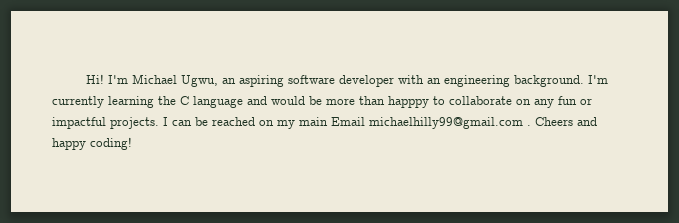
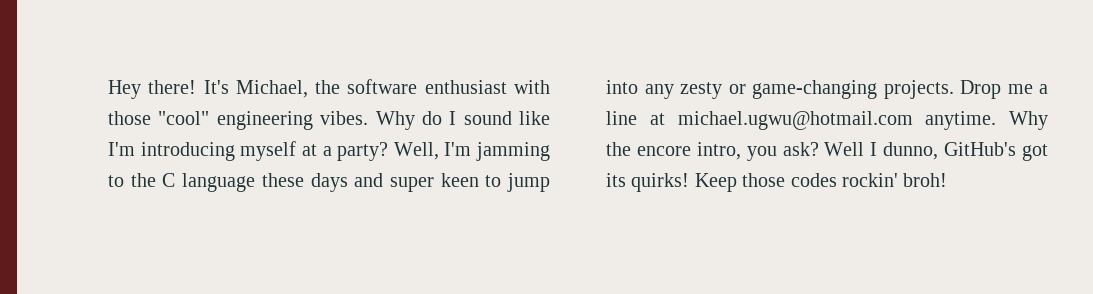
[85,74,608,87] [52,96,592,108] [52,117,597,129] [52,137,132,150] Hi! I'm Michael Ugwu, an aspiring software developer with an engineering background. I'm currently learning the C language and would be more than happpy to collaborate on any fun or impactful projects. I can be reached on my main Email michaelhilly99@gmail.com . Cheers and happy coding! -> [108,79,550,99] [108,111,550,130] [108,141,550,161] [108,173,550,192] [606,80,1048,99] [606,111,1048,130] [606,142,1048,161] [606,173,948,192] Hey there! It's Michael, the software enthusiast with those "cool" engineering vibes. Why do I sound like I'm introducing myself at a party? Well, I'm jamming to the C language these days and super keen to jump into any zesty or game-changing projects. Drop me a line at michael.ugwu@hotmail.com anytime. Why the encore intro, you ask? Well I dunno, GitHub's got its quirks! Keep those codes rockin' broh!

